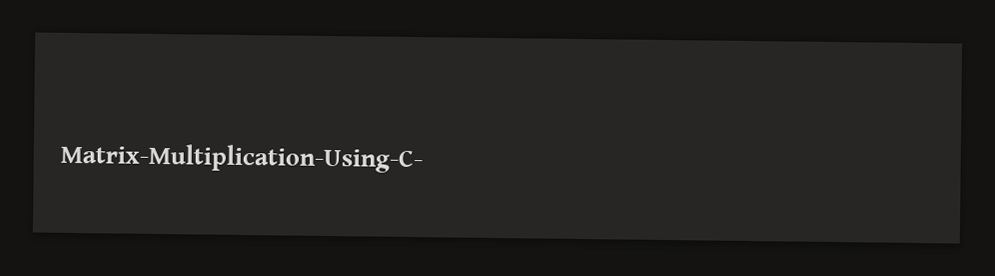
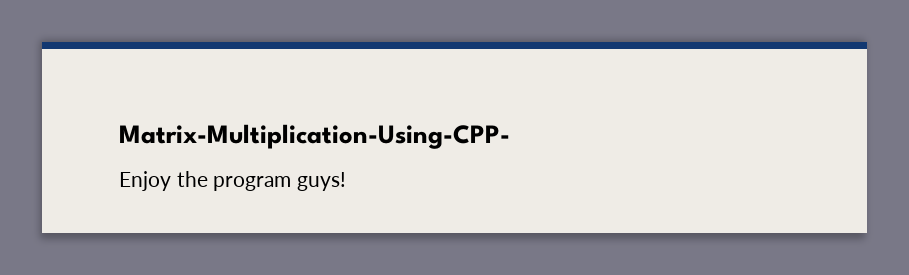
[60,142,423,174] Matrix-Multiplication-Using-C- -> [119,124,510,149] [119,171,347,191] Matrix-Multiplication-Using-CPP- // Enjoy the program guys!

